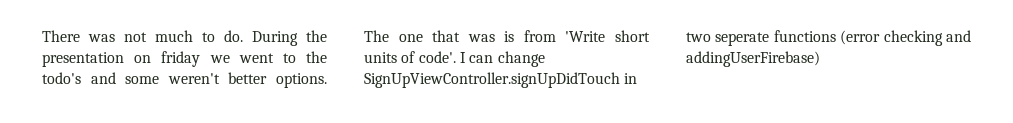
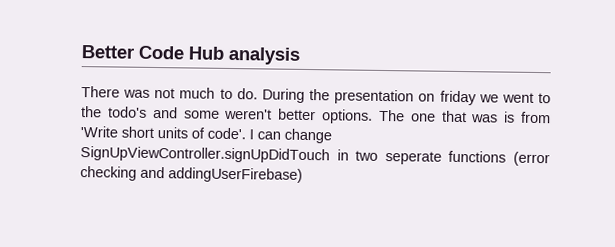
(42, 36) none -> [81,45,300,65] Better Code Hub analysis //

